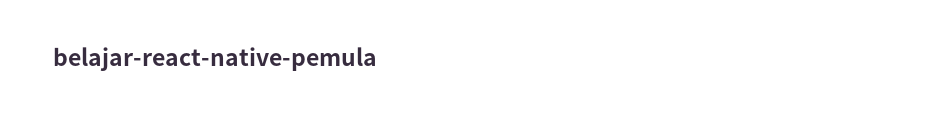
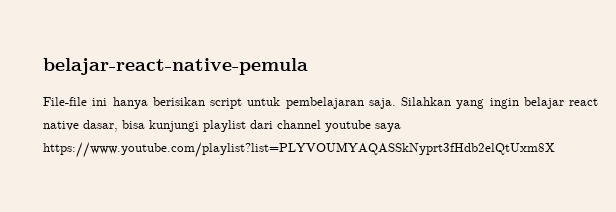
(377, 59) none -> [43,97,598,109] [43,120,401,132] [43,142,555,158] // File-file ini hanya berisikan script untuk pembelajaran saja. Silahkan yang ingin belajar react native dasar, bisa kunjungi playlist dari channel youtube saya https://www.youtube.com/playlist?list=PLYVOUMYAQASSkNyprt3fHdb2elQtUxm8X

